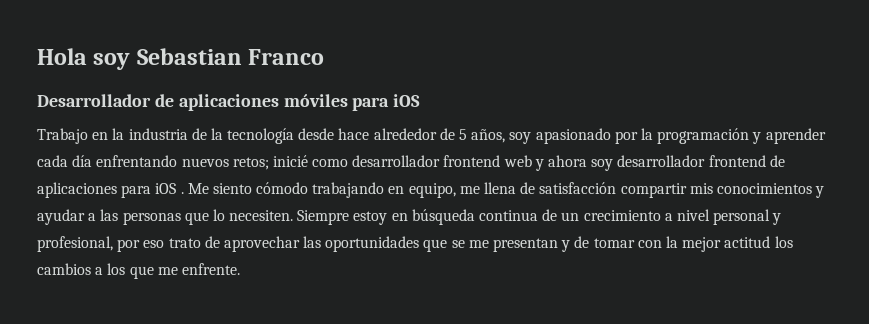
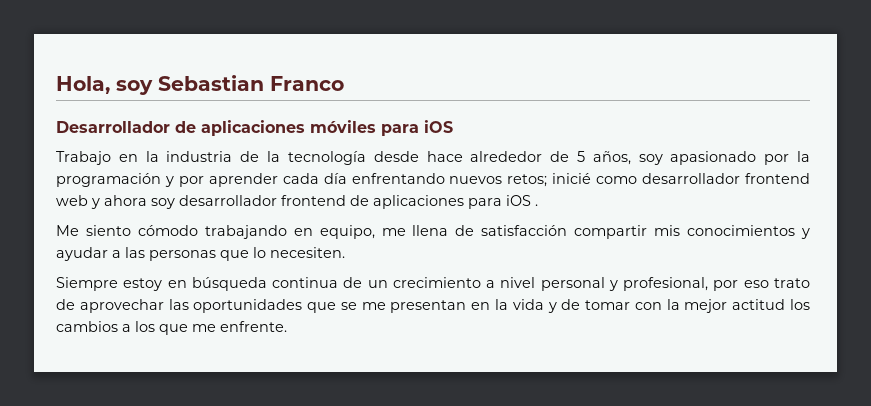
[37,48,87,65] Hola -> [56,76,110,94] Hola,
(762, 138) none -> [178,176,204,187] por
(184, 193) none -> (538, 205) //
(294, 215) none -> (345, 252) //
(559, 245) none -> [471,299,544,310] en la vida

